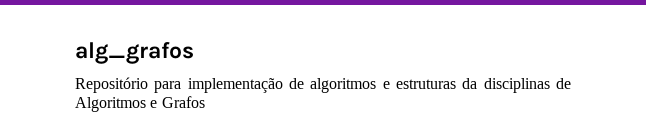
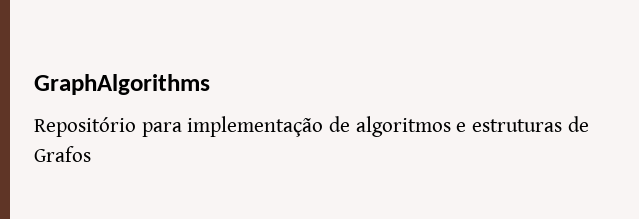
[75,42,194,64] alg_grafos -> [34,74,210,95] GraphAlgorithms
[462,78,571,93] [75,97,158,112] da disciplinas de Algoritmos e -> [567,116,589,132] de

